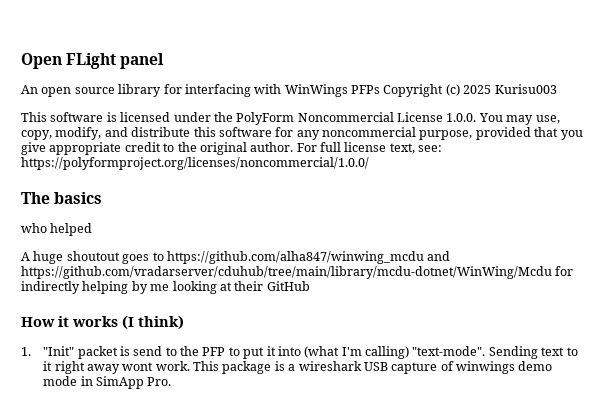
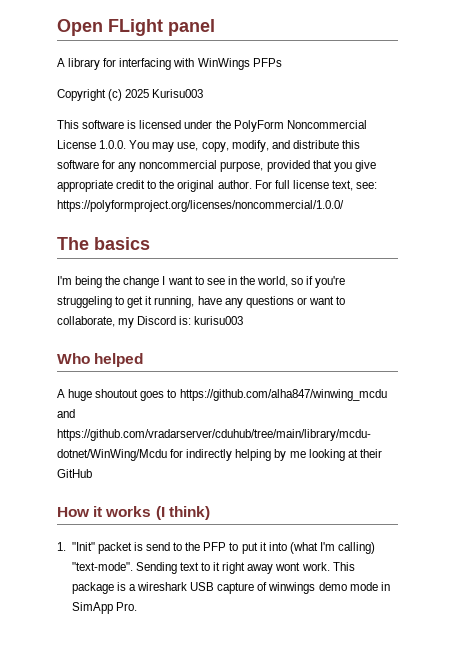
[21,85,115,97] An open source -> [57,58,65,67] A
(380, 89) none -> (282, 62) //
[21,223,47,233] who -> [57,276,346,288] [57,296,346,308] [57,316,244,328] [57,353,90,364] I'm being the change I want to see in the world, so if you're struggeling to get it running, have any questions or want to collaborate, my Discord is: kurisu003 // Who

